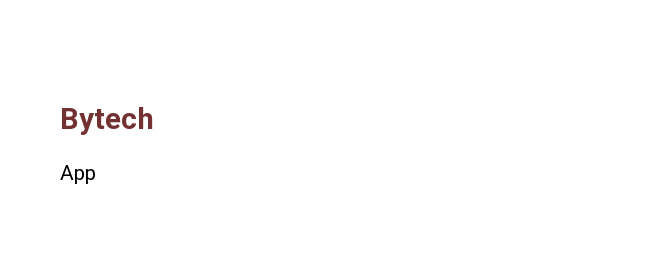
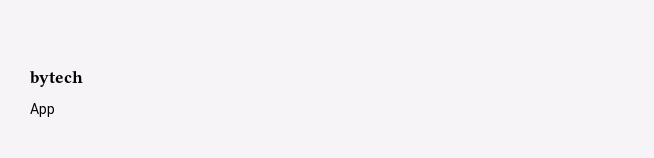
[60,107,154,135] Bytech -> [30,71,83,87] bytech

